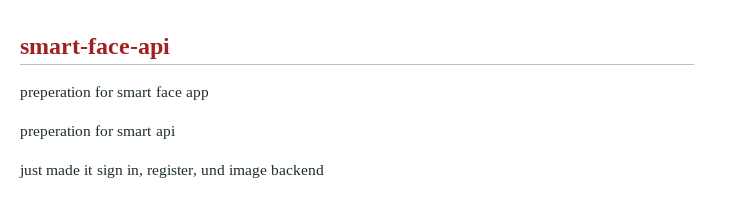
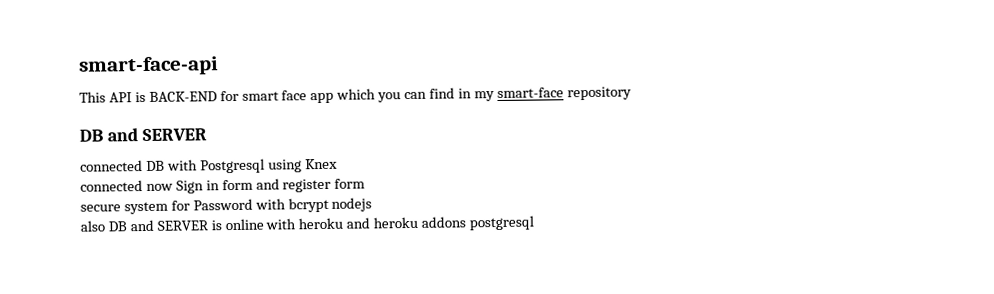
[20,87,91,100] preperation -> [79,91,217,103] This API is BACK-END
[20,125,176,139] [19,165,325,178] // preperation for smart api // just made it sign in, register, und image backend -> [336,86,632,103] [79,128,207,142] [80,158,338,174] [80,178,366,194] [80,197,373,215] [80,215,535,232] which you can find in my smart-face repository // DB and SERVER // connected DB with Postgresql using Knex // connected now Sign in form and register form // secure system for Password with bcrypt nodejs // also DB and SERVER is online with heroku and heroku addons postgresql

